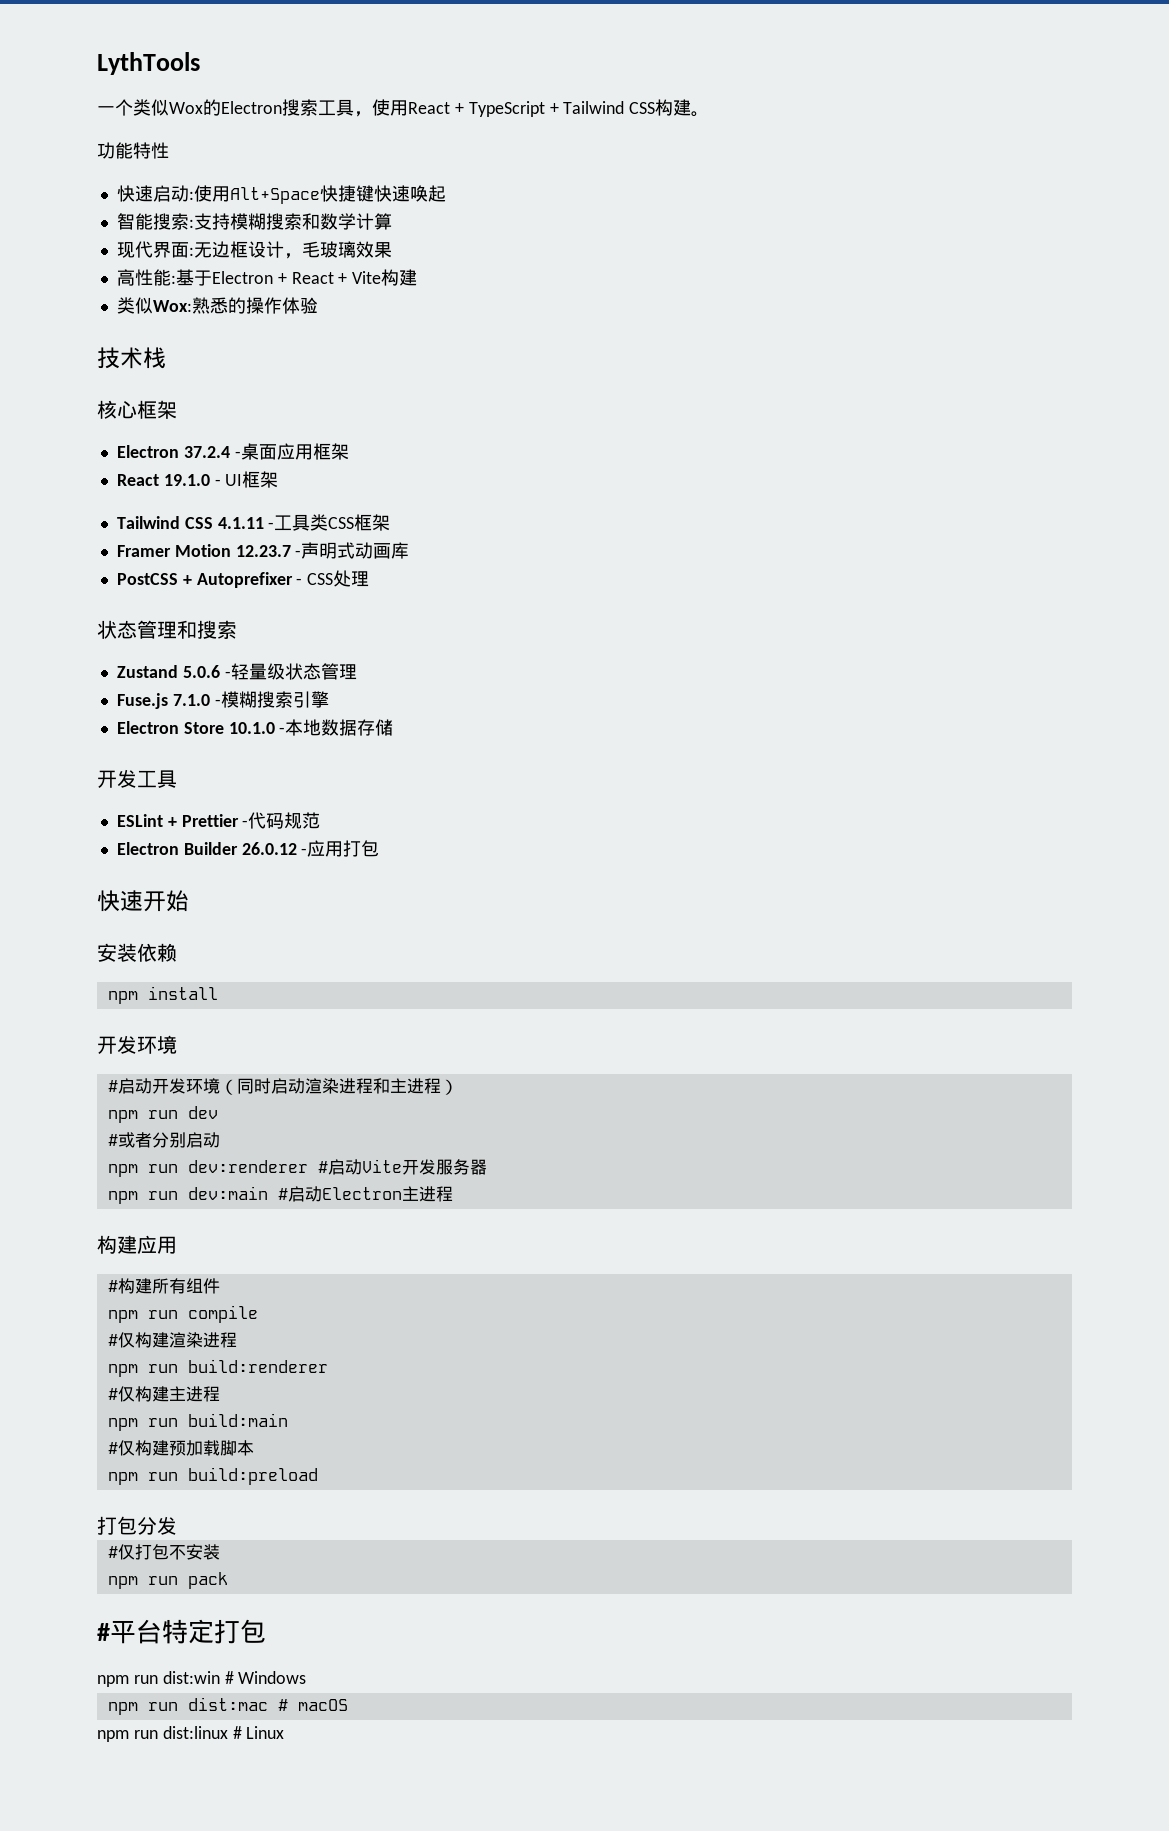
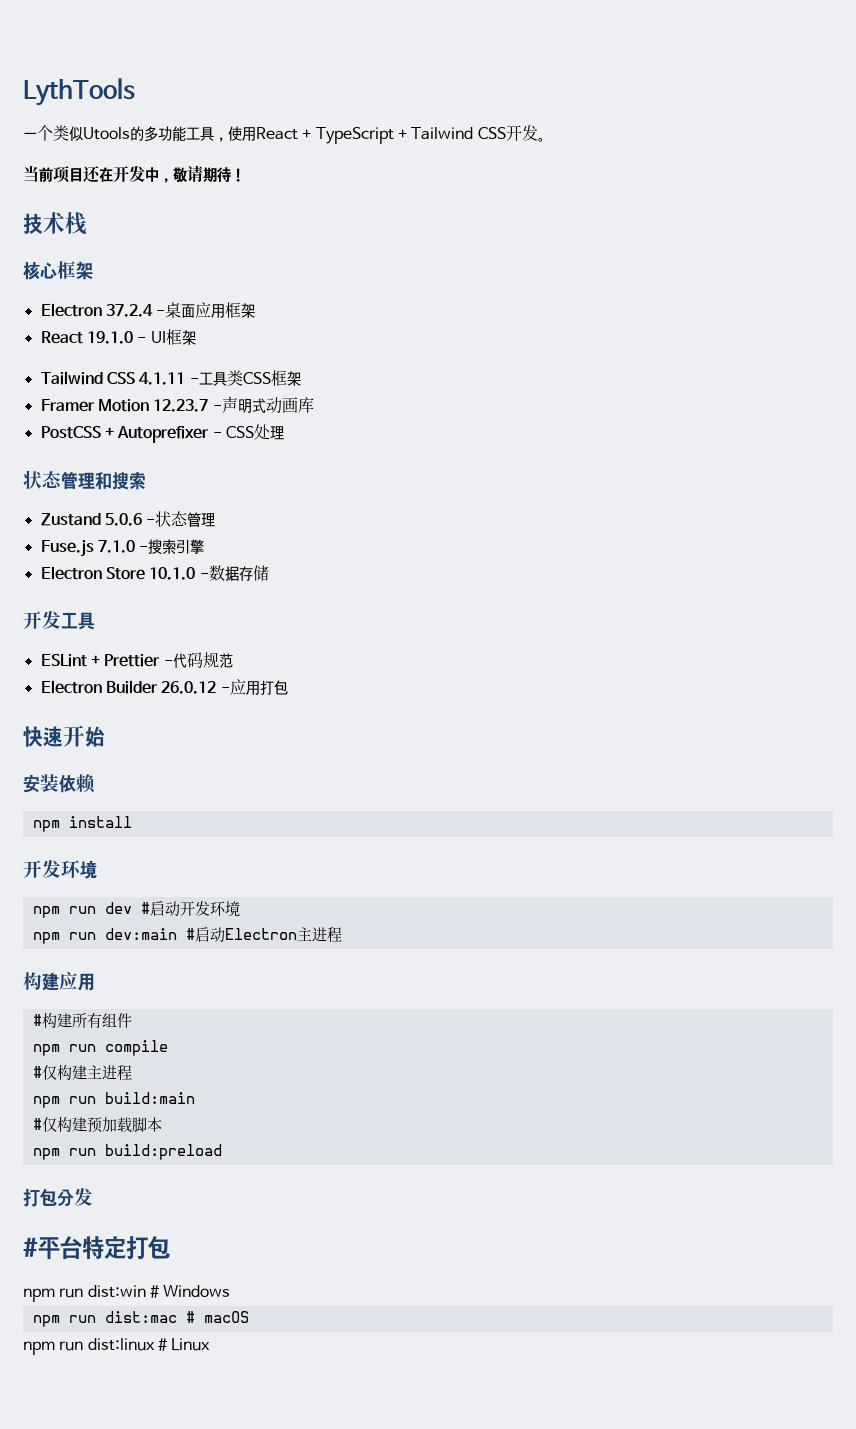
[169,99,318,116] Wox的Electron搜索 -> [83,126,186,142] Utools的多功能
[655,99,692,116] 构建 -> [505,125,538,141] 开发
[97,142,169,159] [116,185,446,204] [116,213,392,230] [116,241,392,259] [116,269,418,286] [116,297,318,314] 功能特性 // 快速启动:使用Alt+Space快捷键快速唤起 // 智能搜索:支持模糊搜索和数学计算 // 现代界面:无边框设计，毛玻璃效果 // 高性能:基于Electron + React + Vite构建 // 类似Wox:熟悉的操作体验 -> [23,165,245,183] 当前项目还在开发中，敬请期待！
[230,663,285,680] 轻量级 -> (156, 522) none
[220,691,257,708] 模糊 -> (149, 549) none
[285,719,322,736] 本地 -> (209, 576) none
(177, 1044) none -> [32,902,132,918] npm run dev
[219,1078,458,1095] [107,1106,218,1123] [107,1132,220,1148] [107,1159,487,1177] （同时启动渲染进程和主进程） // npm run dev // #或者分别启动 // npm run dev:renderer #启动Vite开发服务器 -> (240, 909) none
[107,1332,237,1348] [107,1359,328,1377] // #仅构建渲染进程 // npm run build:renderer -> (168, 1048) none
[107,1544,220,1560] [107,1572,228,1589] // #仅打包不安装 // npm run pack -> (93, 1197) none

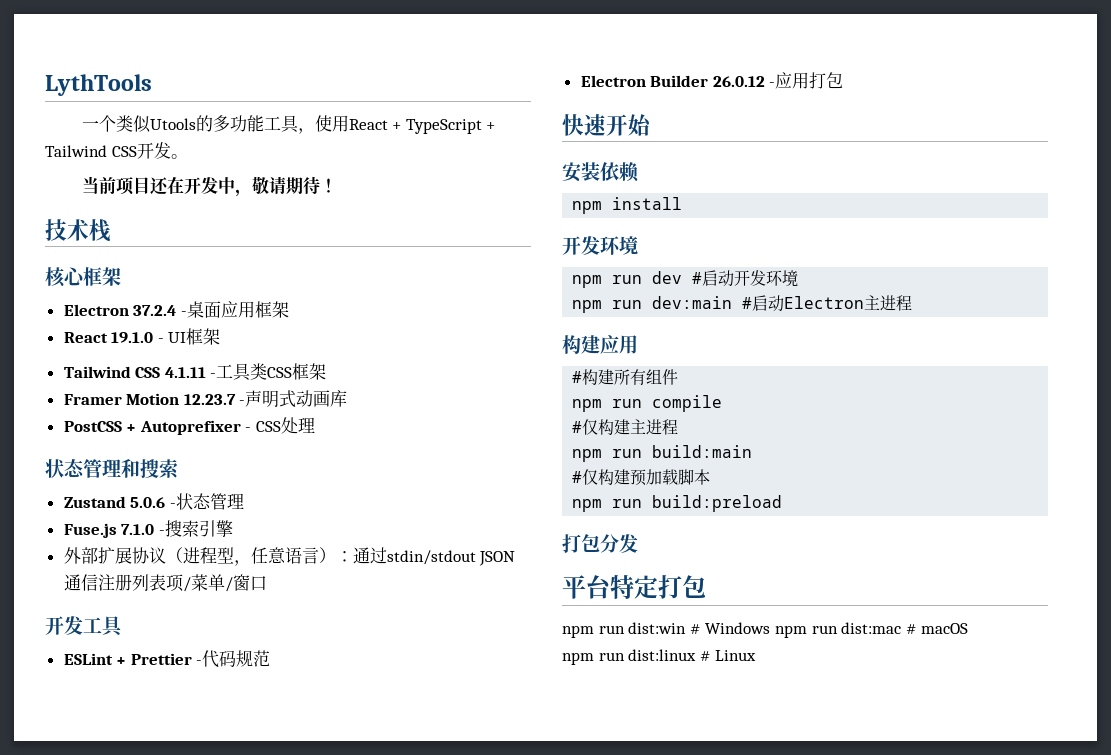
[40,565,269,581] Electron Store 10.1.0 -数据存储 -> [63,547,516,566] [63,574,267,592] 外部扩展协议（进程型，任意语言）：通过stdin/stdout JSON通信注册列表项/菜单/窗口
[23,1237,38,1257] # -> (638, 543) none
(231, 1291) // -> (771, 628) none

